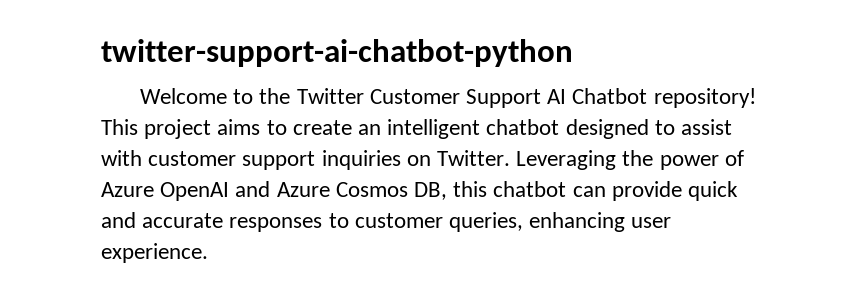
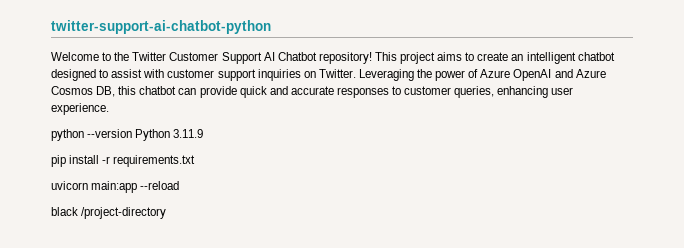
(208, 253) none -> [51,129,204,141] [51,155,196,167] [51,181,180,193] [51,207,167,219] // python --version Python 3.11.9 // pip install -r requirements.txt // uvicorn main:app --reload // black /project-directory

